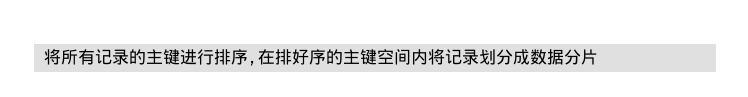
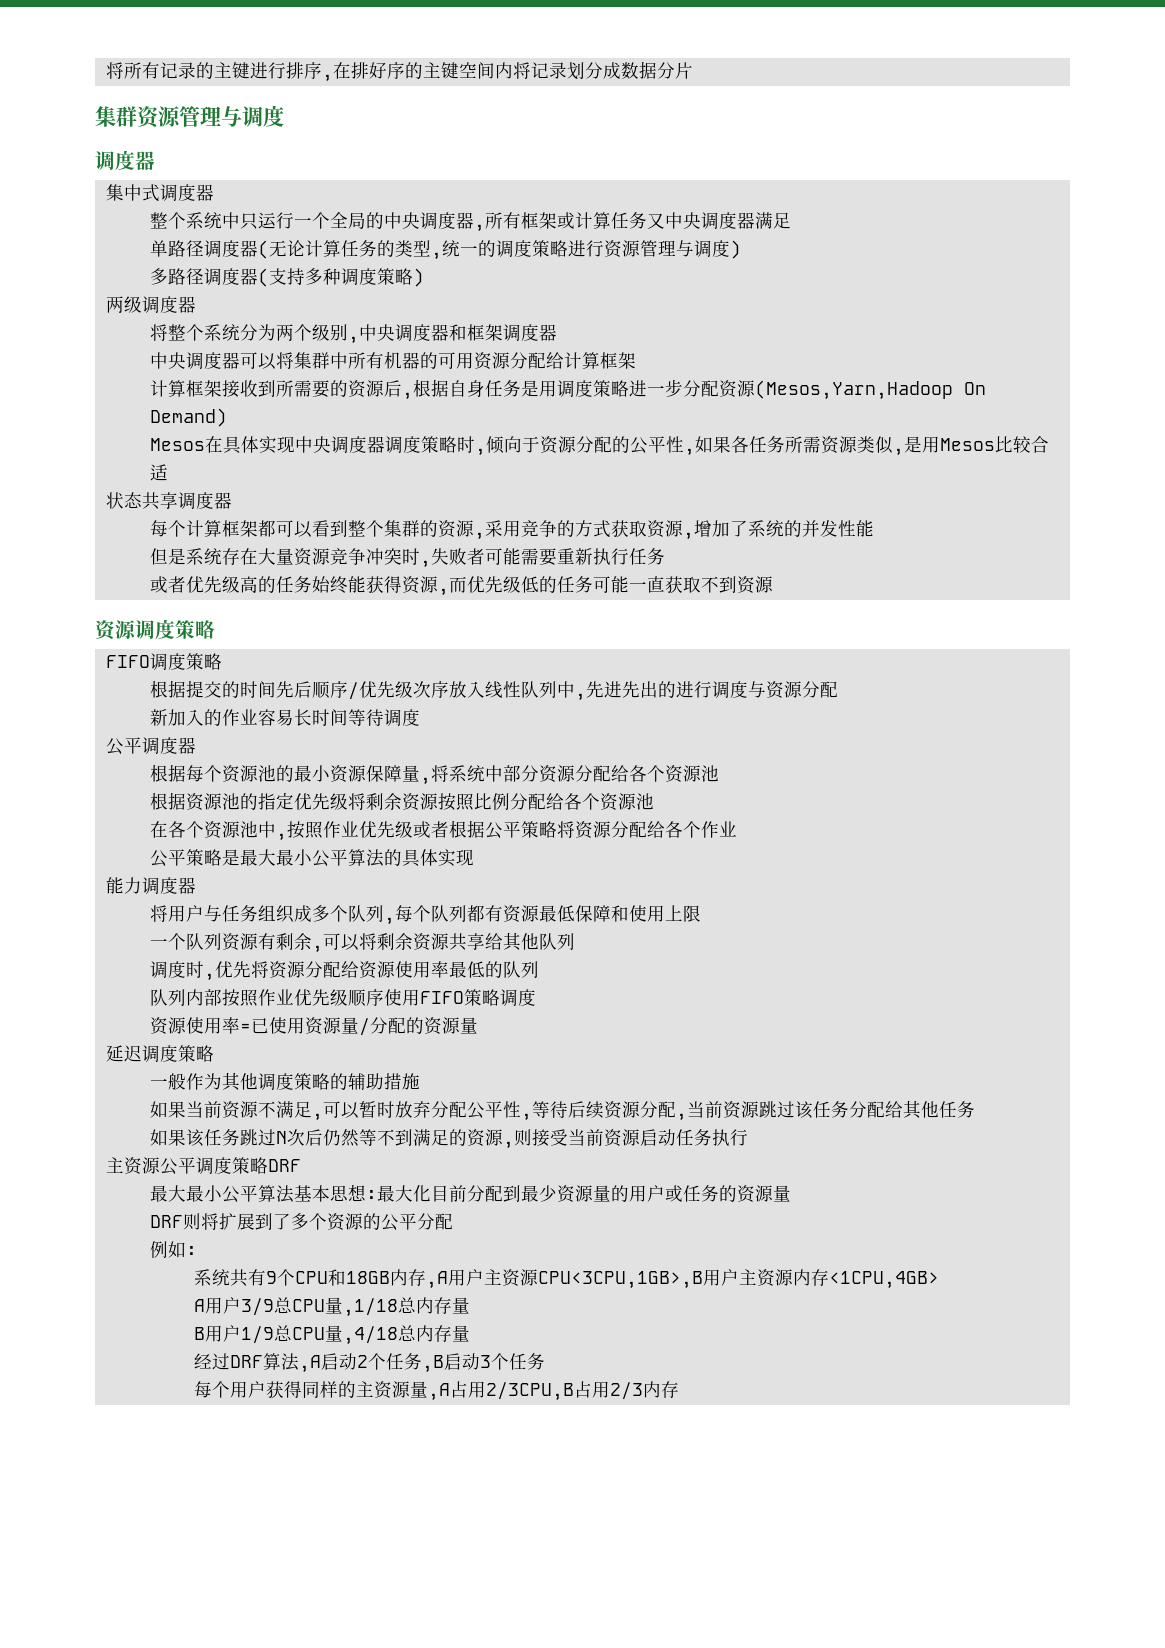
(599, 57) none -> [95,105,284,129] [95,150,155,170] [105,184,214,202] [149,212,791,232] [149,240,741,260] [149,268,424,287] [105,296,196,314] [149,324,557,344] [149,351,636,370] [149,379,986,400] [149,408,227,427] [149,436,1049,456] [149,464,168,481] [105,492,232,510] [149,520,874,540] [149,548,665,568] [149,576,773,596] [95,619,215,641] [105,653,222,671] [149,680,838,701] [149,709,420,727] [105,737,196,755] [149,764,719,785] [149,792,654,811] [149,820,737,841] [149,849,474,867] [105,877,196,895] [149,905,701,925] [149,932,575,953] [149,961,539,981] [149,989,536,1007] [149,1017,478,1036] [105,1045,214,1063] [149,1072,420,1091] [149,1100,975,1121] [149,1129,748,1149] [105,1157,301,1175] [149,1184,791,1203] [149,1213,453,1231] [149,1241,197,1258] [193,1269,939,1289] [193,1297,470,1317] [193,1325,470,1345] [193,1353,545,1373] [193,1381,679,1401] // 集群资源管理与调度 // 调度器 // 集中式调度器 // 整个系统中只运行一个全局的中央调度器,所有框架或计算任务又中央调度器满足 // 单路径调度器(无论计算任务的类型,统一的调度策略进行资源管理与调度) // 多路径调度器(支持多种调度策略) // 两级调度器 // 将整个系统分为两个级别,中央调度器和框架调度器 // 中央调度器可以将集群中所有机器的可用资源分配给计算框架 // 计算框架接收到所需要的资源后,根据自身任务是用调度策略进一步分配资源(Mesos,Yarn,Hadoop On Demand) // Mesos在具体实现中央调度器调度策略时,倾向于资源分配的公平性,如果各任务所需资源类似,是用Mesos比较合适 // 状态共享调度器 // 每个计算框架都可以看到整个集群的资源,采用竞争的方式获取资源,增加了系统的并发性能 // 但是系统存在大量资源竞争冲突时,失败者可能需要重新执行任务 // 或者优先级高的任务始终能获得资源,而优先级低的任务可能一直获取不到资源 // 资源调度策略 // FIFO调度策略 // 根据提交的时间先后顺序/优先级次序放入线性队列中,先进先出的进行调度与资源分配 // 新加入的作业容易长时间等待调度 // 公平调度器 // 根据每个资源池的最小资源保障量,将系统中部分资源分配给各个资源池 // 根据资源池的指定优先级将剩余资源按照比例分配给各个资源池 // 在各个资源池中,按照作业优先级或者根据公平策略将资源分配给各个作业 // 公平策略是最大最小公平算法的具体实现 // 能力调度器 // 将用户与任务组织成多个队列,每个队列都有资源最低保障和使用上限 // 一个队列资源有剩余,可以将剩余资源共享给其他队列 // 调度时,优先将资源分配给资源使用率最低的队列 // 队列内部按照作业优先级顺序使用FIFO策略调度 // 资源使用率=已使用资源量/分配的资源量 // 延迟调度策略 // 一般作为其他调度策略的辅助措施 // 如果当前资源不满足,可以暂时放弃分配公平性,等待后续资源分配,当前资源跳过该任务分配给其他任务 // 如果该任务跳过N次后仍然等不到满足的资源,则接受当前资源启动任务执行 // 主资源公平调度策略DRF // 最大最小公平算法基本思想:最大化目前分配到最少资源量的用户或任务的资源量 // DRF则将扩展到了多个资源的公平分配 // 例如: // 系统共有9个CPU和18GB内存,A用户主资源CPU<3CPU,1GB>,B用户主资源内存<1CPU,4GB> // A用户3/9总CPU量,1/18总内存量 // B用户1/9总CPU量,4/18总内存量 // 经过DRF算法,A启动2个任务,B启动3个任务 // 每个用户获得同样的主资源量,A占用2/3CPU,B占用2/3内存

